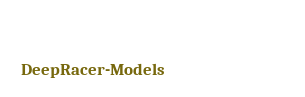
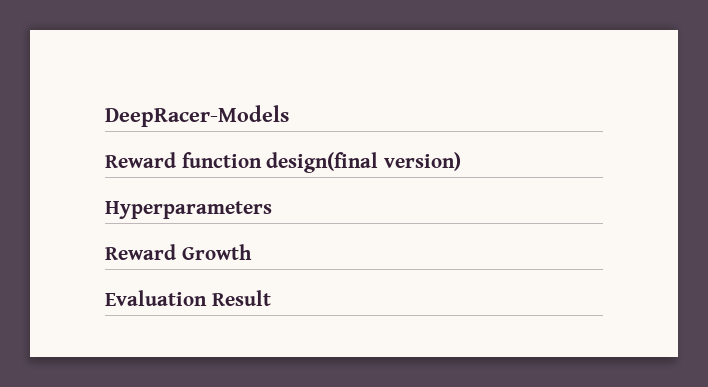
(165, 70) none -> [105,152,461,173] [105,201,272,219] [105,244,252,260] [105,290,271,306] // Reward function design(final version) // Hyperparameters // Reward Growth // Evaluation Result

